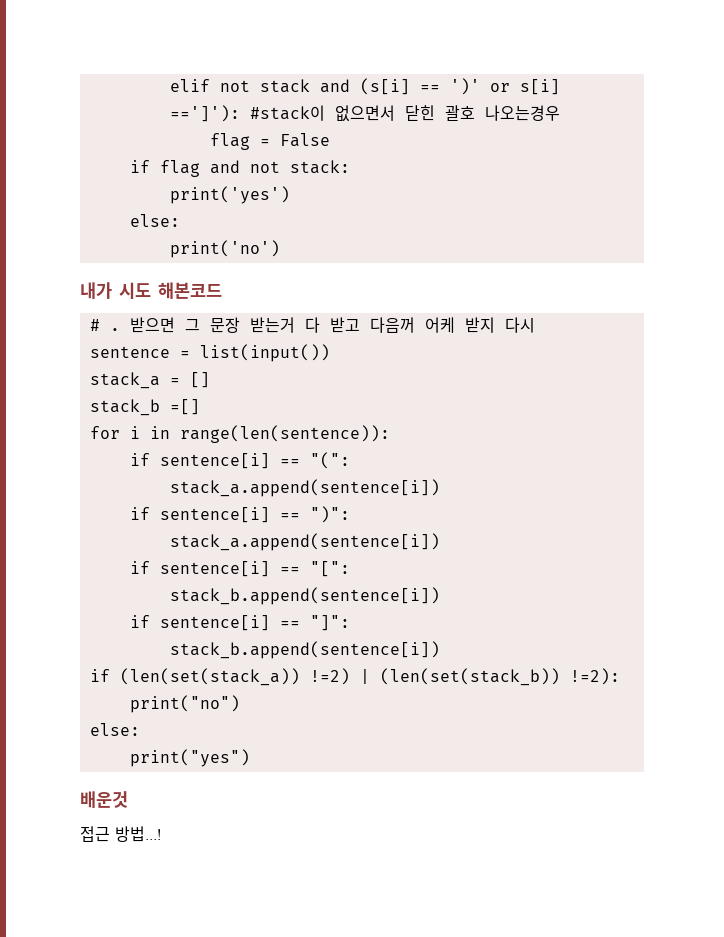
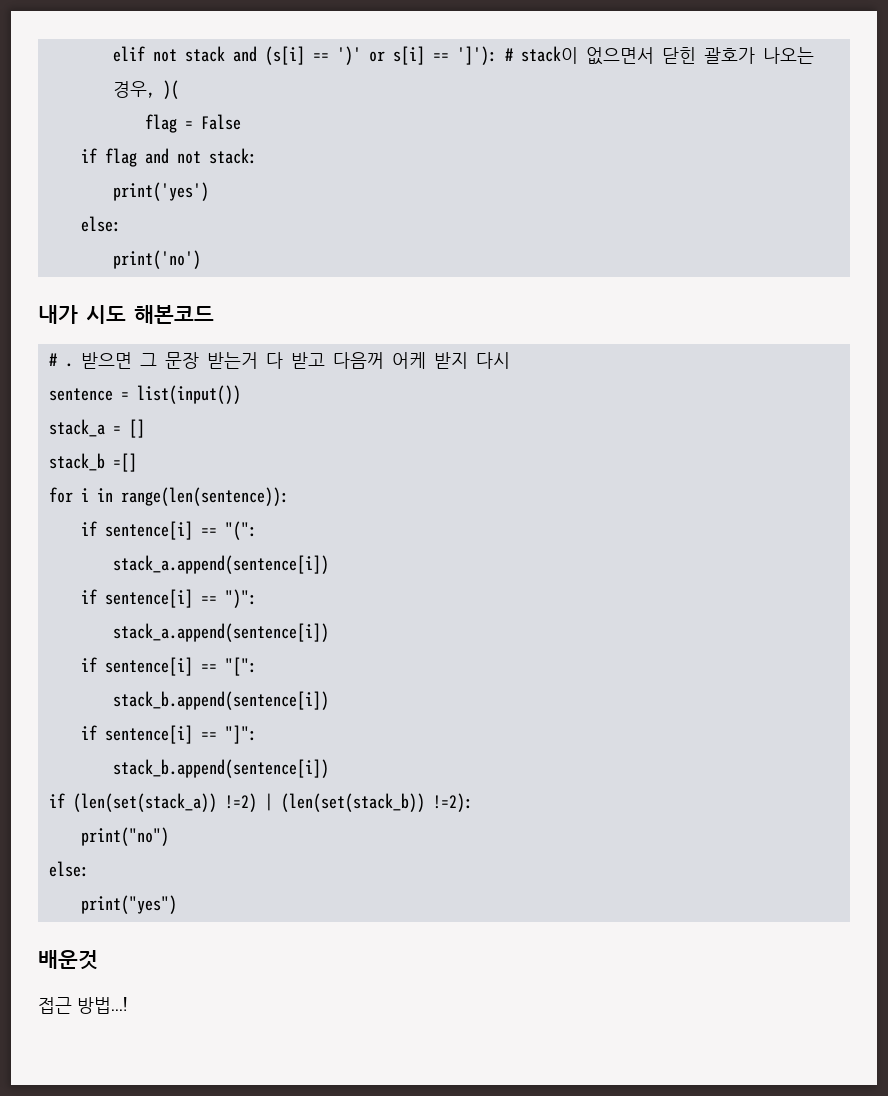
[169,105,560,122] ==']'): #stack이 없으면서 닫힌 괄호 나오는경우 -> [432,46,814,65] [112,80,179,99] == ']'): # stack이 없으면서 닫힌 괄호가 나오는 경우, )(

